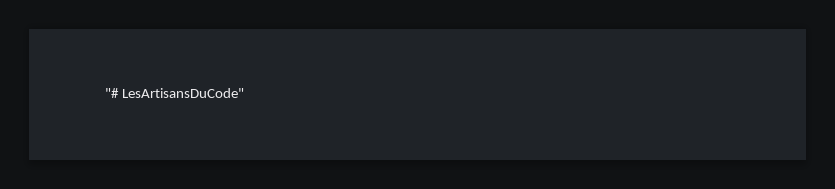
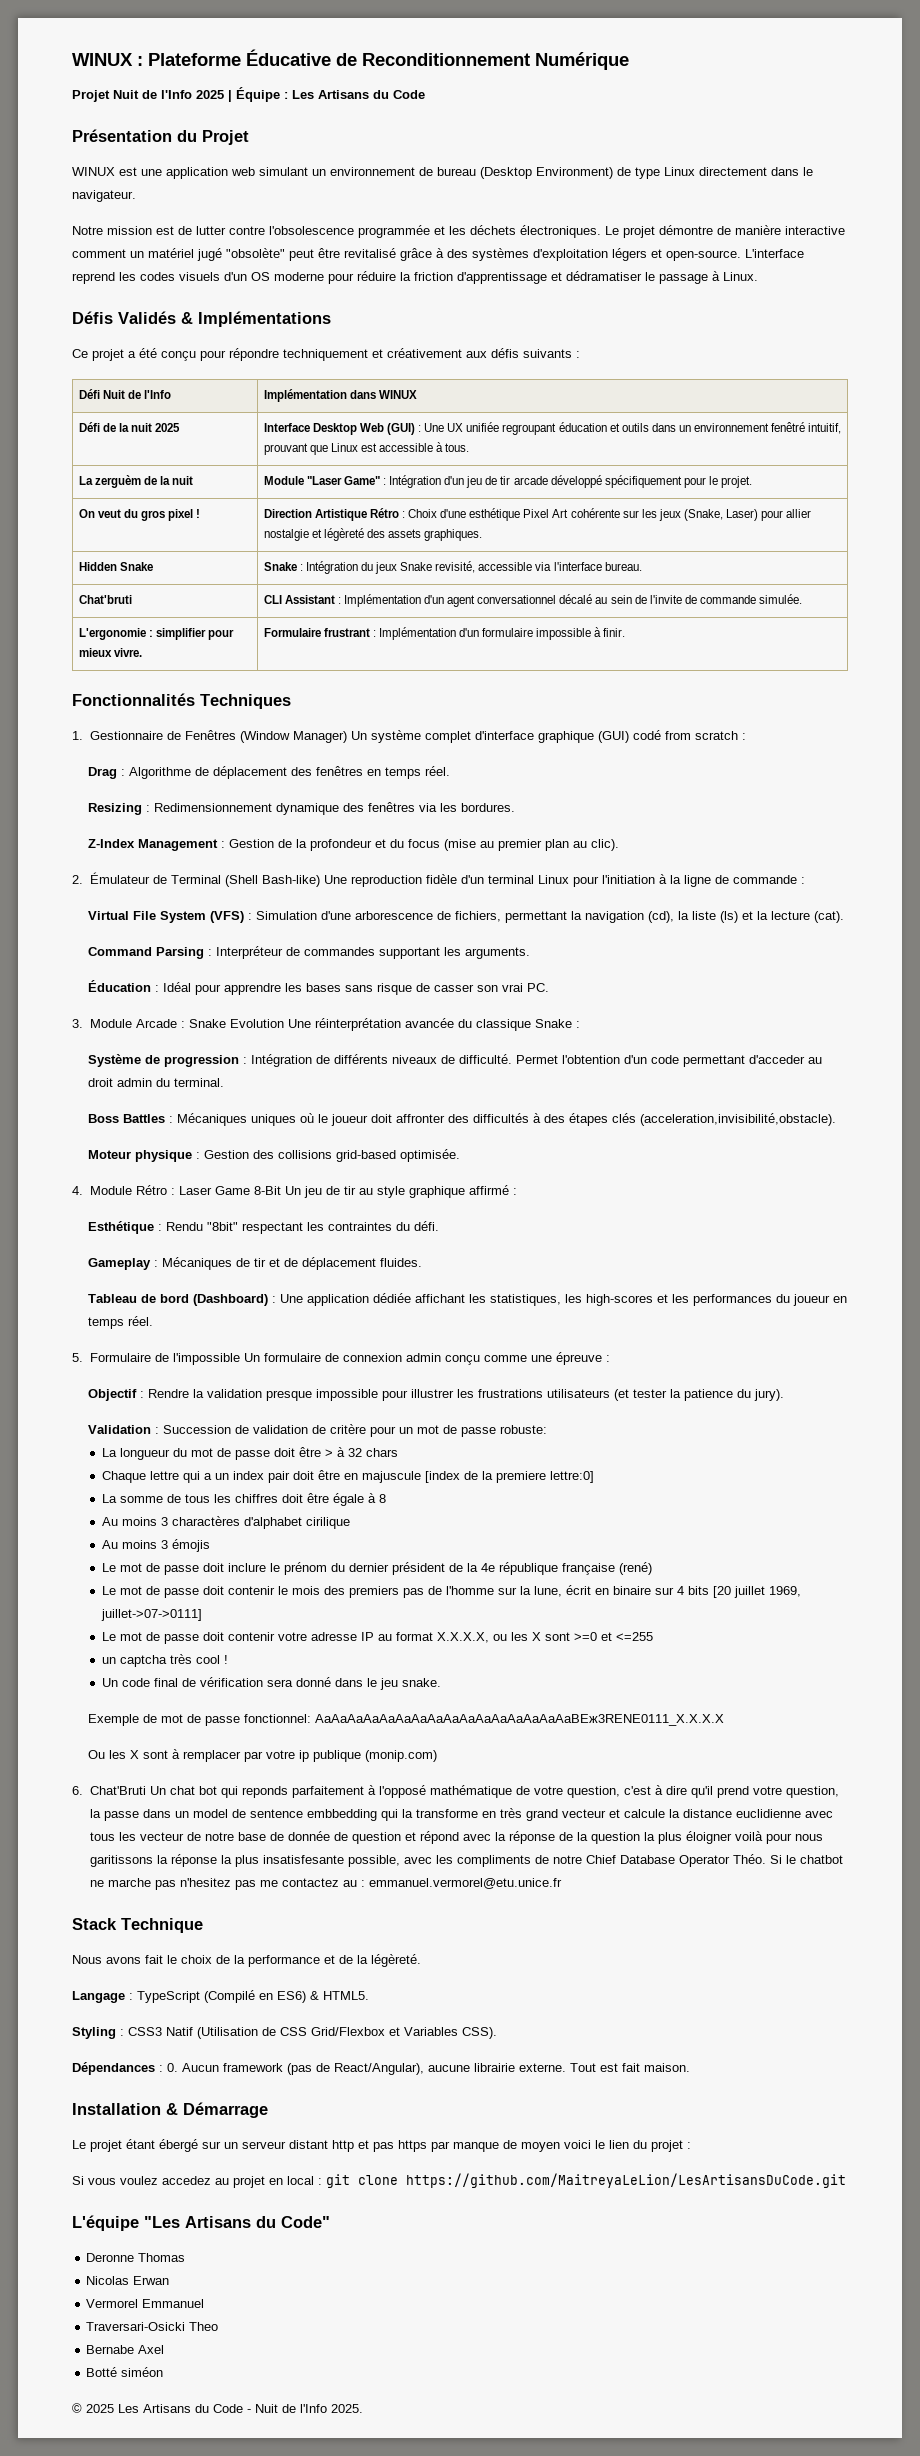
[105,88,244,98] "# LesArtisansDuCode" -> [72,49,629,70] [72,87,425,102] [72,129,249,145] [72,167,813,179] [72,190,136,202] [72,225,845,238] [72,248,804,261] [72,271,758,284] [72,311,331,327] [72,348,580,361] [78,389,171,399] [263,389,417,402] [78,422,181,432] [263,422,842,435] [263,442,470,455] [78,475,194,488] [263,475,753,488] [78,509,201,521] [263,508,812,521] [263,528,483,541] [78,562,153,571] [263,561,642,574] [78,595,132,604] [263,594,803,607] [78,628,234,640] [78,648,142,657] [263,627,626,640] [72,693,291,709] [72,730,746,743] [87,766,450,779] [87,802,515,815] [87,839,619,851] [72,872,805,887] [87,911,844,923] [87,946,530,959] [87,980,549,995] [72,1018,580,1031] [87,1054,822,1067] [87,1078,224,1087] [87,1113,836,1126] [87,1149,460,1162] [72,1185,517,1198] [87,1221,439,1234] [87,1257,422,1270] [87,1293,847,1306] [87,1316,153,1329] [72,1352,610,1365] [87,1389,784,1401] [87,1424,547,1437] [102,1447,399,1460] [102,1470,595,1483] [102,1493,387,1506] [102,1516,351,1529] [102,1539,211,1552] [102,1562,653,1575] [102,1585,802,1598] [101,1609,203,1621] [102,1632,654,1644] [102,1654,229,1667] [102,1677,442,1690] [87,1714,724,1726] [87,1749,437,1762] [72,1785,839,1798] [89,1808,833,1821] [89,1831,823,1844] [89,1854,843,1867] [89,1878,562,1890] [72,1918,203,1933] [72,1954,421,1967] [72,1990,369,2003] [72,2027,497,2039] [72,2062,690,2075] [72,2102,268,2118] [72,2139,691,2152] [72,2173,846,2188] [72,2215,330,2231] [86,2253,186,2262] [86,2276,170,2285] [86,2299,205,2308] [86,2322,219,2331] [86,2345,165,2354] [86,2367,164,2377] [72,2403,363,2413] WINUX : Plateforme Éducative de Reconditionnement Numérique // Projet Nuit de l'Info 2025 | Équipe : Les Artisans du Code // Présentation du Projet // WINUX est une application web simulant un environnement de bureau (Desktop Environment) de type Linux directement dans le navigateur. // Notre mission est de lutter contre l'obsolescence programmée et les déchets électroniques. Le projet démontre de manière interactive comment un matériel jugé "obsolète" peut être revitalisé grâce à des systèmes d'exploitation légers et open-source. L'interface reprend les codes visuels d'un OS moderne pour réduire la friction d'apprentissage et dédramatiser le passage à Linux. // Défis Validés & Implémentations // Ce projet a été conçu pour répondre techniquement et créativement aux défis suivants : // Défi Nuit de l'Info | Implémentation dans WINUX // Défi de la nuit 2025 | Interface Desktop Web (GUI) : Une UX unifiée regroupant éducation et outils dans un environnement fenêtré intuitif, prouvant que Linux est accessible à tous. // La zerguèm de la nuit | Module "Laser Game" : Intégration d'un jeu de tir arcade développé spécifiquement pour le projet. // On veut du gros pixel ! | Direction Artistique Rétro : Choix d'une esthétique Pixel Art cohérente sur les jeux (Snake, Laser) pour allier nostalgie et légèreté des assets graphiques. // Hidden Snake | Snake : Intégration du jeux Snake revisité, accessible via l'interface bureau. // Chat'bruti | CLI Assistant : Implémentation d'un agent conversationnel décalé au sein de l'invite de commande simulée. // L'ergonomie : simplifier pour mieux vivre. | Formulaire frustrant : Implémentation d'un formulaire impossible à finir. // Fonctionnalités Techniques // 1. Gestionnaire de Fenêtres (Window Manager) Un système complet d'interface graphique (GUI) codé from scratch : // Drag : Algorithme de déplacement des fenêtres en temps réel. // Resizing : Redimensionnement dynamique des fenêtres via les bordures. // Z-Index Management : Gestion de la profondeur et du focus (mise au premier plan au clic). // 2. Émulateur de Terminal (Shell Bash-like) Une reproduction fidèle d'un terminal Linux pour l'initiation à la ligne de commande : // Virtual File System (VFS) : Simulation d'une arborescence de fichiers, permettant la navigation (cd), la liste (ls) et la lecture (cat). // Command Parsing : Interpréteur de commandes supportant les arguments. // Éducation : Idéal pour apprendre les bases sans risque de casser son vrai PC. // 3. Module Arcade : Snake Evolution Une réinterprétation avancée du classique Snake : // Système de progression : Intégration de différents niveaux de difficulté. Permet l'obtention d'un code permettant d'acceder au droit admin du terminal. // Boss Battles : Mécaniques uniques où le joueur doit affronter des difficultés à des étapes clés (acceleration,invisibilité,obstacle). // Moteur physique : Gestion des collisions grid-based optimisée. // 4. Module Rétro : Laser Game 8-Bit Un jeu de tir au style graphique affirmé : // Esthétique : Rendu "8bit" respectant les contraintes du défi. // Gameplay : Mécaniques de tir et de déplacement fluides. // Tableau de bord (Dashboard) : Une application dédiée affichant les statistiques, les high-scores et les performances du joueur en temps réel. // 5. Formulaire de l'impossible Un formulaire de connexion admin conçu comme une épreuve : // Objectif : Rendre la validation presque impossible pour illustrer les frustrations utilisateurs (et tester la patience du jury). // Validation : Succession de validation de critère pour un mot de passe robuste: // La longueur du mot de passe doit être > à 32 chars // Chaque lettre qui a un index pair doit être en majuscule [index de la premiere lettre:0] // La somme de tous les chiffres doit être égale à 8 // Au moins 3 charactères d'alphabet cirilique // Au moins 3 émojis // Le mot de passe doit inclure le prénom du dernier président de la 4e république française (rené) // Le mot de passe doit contenir le mois des premiers pas de l'homme sur la lune, écrit en binaire sur 4 bits [20 juillet 1969, juillet->07->0111] // Le mot de passe doit contenir votre adresse IP au format X.X.X.X, ou les X sont >=0 et <=255 // un captcha très cool ! // Un code final de vérification sera donné dans le jeu snake. // Exemple de mot de passe fonctionnel: AaAaAaAaAaAaAaAaAaAaAaAaAaAaAaAaВЕж3RENE0111_X.X.X.X // Ou les X sont à remplacer par votre ip publique (monip.com) // 6. Chat'Bruti Un chat bot qui reponds parfaitement à l'opposé mathématique de votre question, c'est à dire qu'il prend votre question, la passe dans un model de sentence embbedding qui la transforme en très grand vecteur et calcule la distance euclidienne avec tous les vecteur de notre base de donnée de question et répond avec la réponse de la question la plus éloigner voilà pour nous garitissons la réponse la plus insatisfesante possible, avec les compliments de notre Chief Database Operator Théo. Si le chatbot ne marche pas n'hesitez pas me contactez au : emmanuel.vermorel@etu.unice.fr // Stack Technique // Nous avons fait le choix de la performance et de la légèreté. // Langage : TypeScript (Compilé en ES6) & HTML5. // Styling : CSS3 Natif (Utilisation de CSS Grid/Flexbox et Variables CSS). // Dépendances : 0. Aucun framework (pas de React/Angular), aucune librairie externe. Tout est fait maison. // Installation & Démarrage // Le projet étant ébergé sur un serveur distant http et pas https par manque de moyen voici le lien du projet : // Si vous voulez accedez au projet en local : git clone https://github.com/MaitreyaLeLion/LesArtisansDuCode.git // L'équipe "Les Artisans du Code" // Deronne Thomas // Nicolas Erwan // Vermorel Emmanuel // Traversari-Osicki Theo // Bernabe Axel // Botté siméon // © 2025 Les Artisans du Code - Nuit de l'Info 2025.

